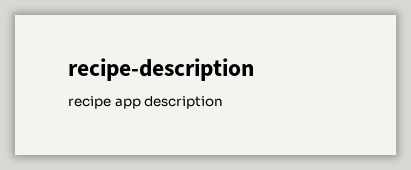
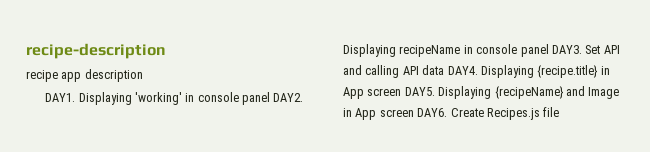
(224, 102) none -> [45,92,304,105] [343,44,620,57] [343,65,610,78] [343,86,620,99] [343,107,560,120] // DAY1. Displaying 'working' in console panel DAY2. Displaying recipeName in console panel DAY3. Set API and calling API data DAY4. Displaying {recipe.title} in App screen DAY5. Displaying {recipeName} and Image in App screen DAY6. Create Recipes.js file

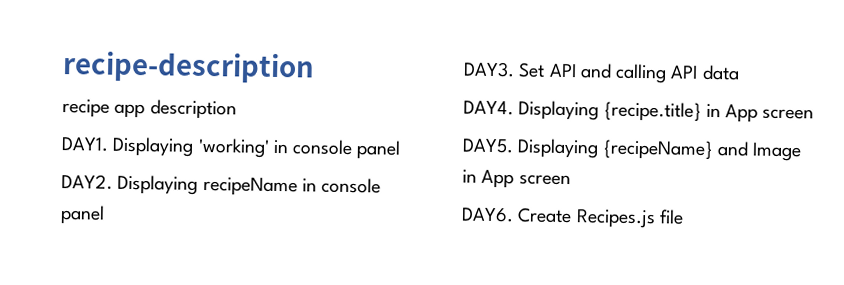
(271, 98) none -> (402, 150) //
(549, 50) none -> (105, 215) //
(445, 70) none -> (740, 72) //
(402, 92) none -> (815, 114) //
(414, 113) none -> (571, 180) //

